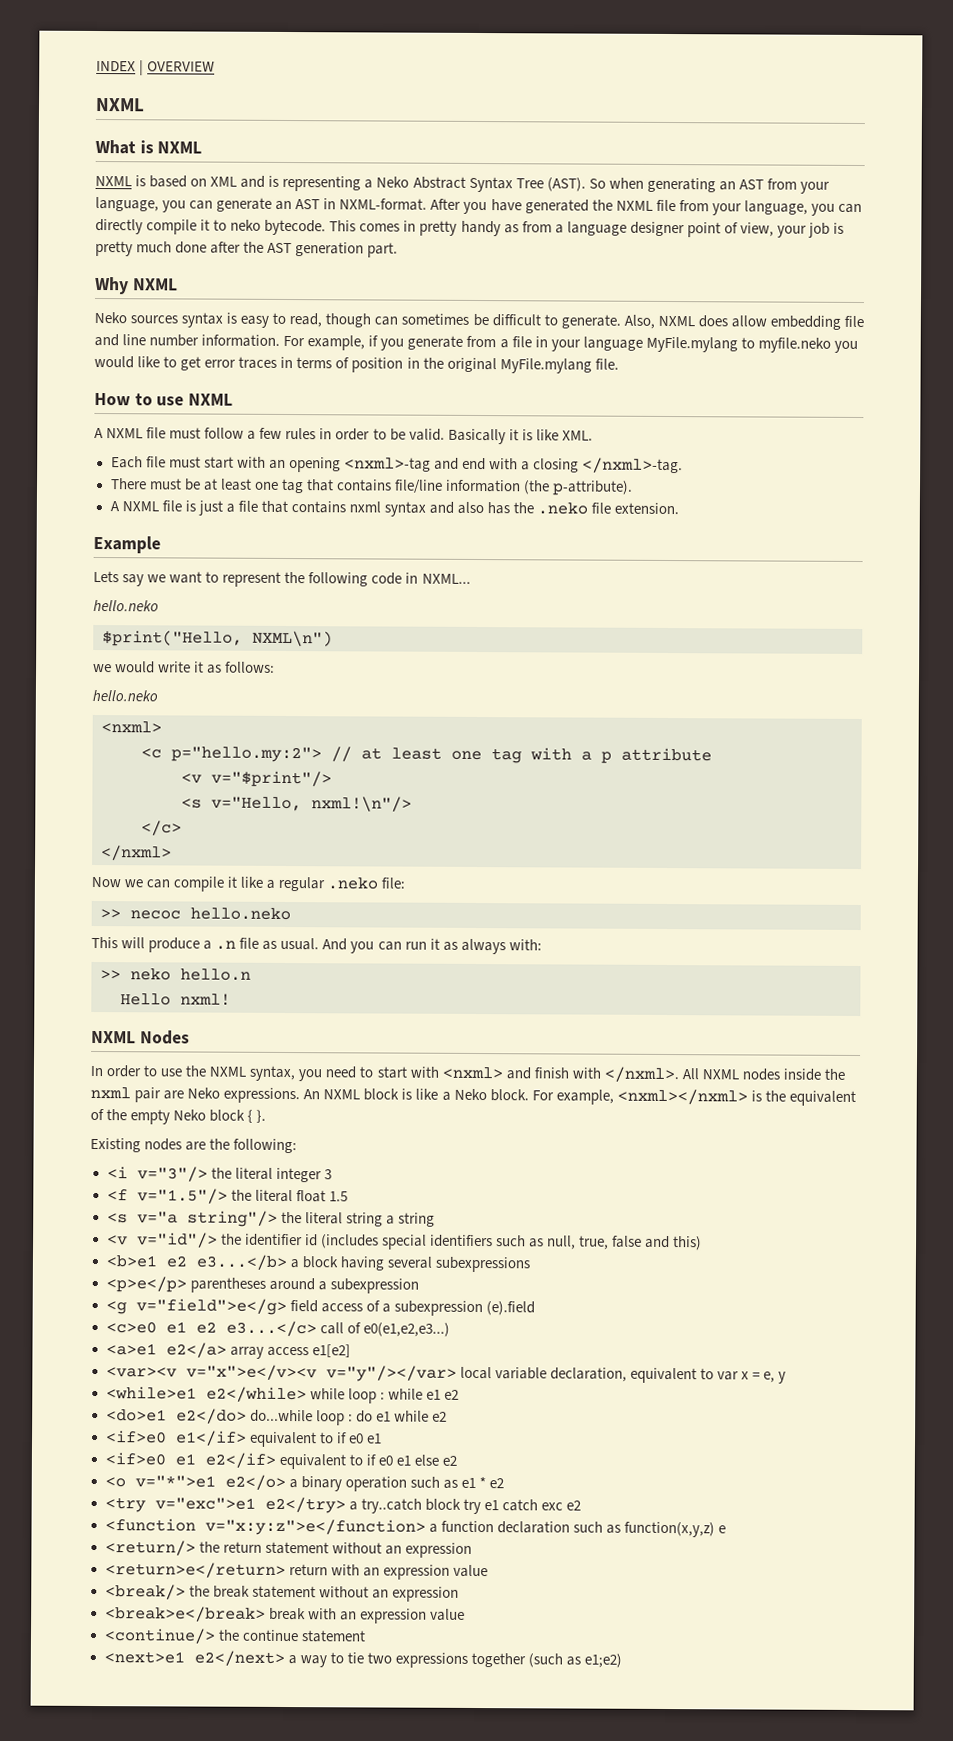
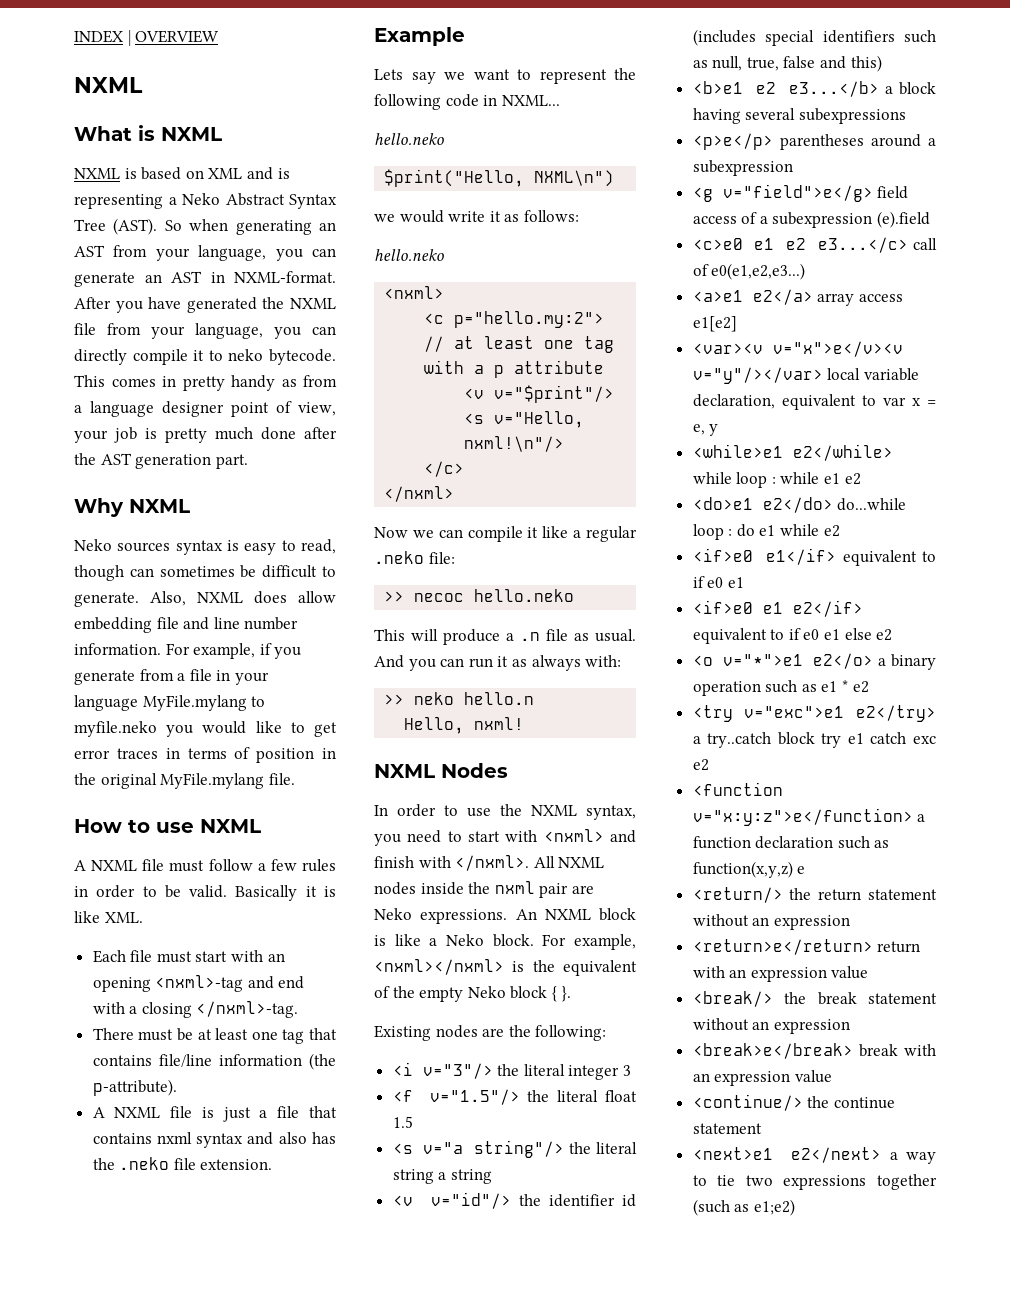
[120,993,171,1006] Hello -> [404,717,465,734] Hello,

